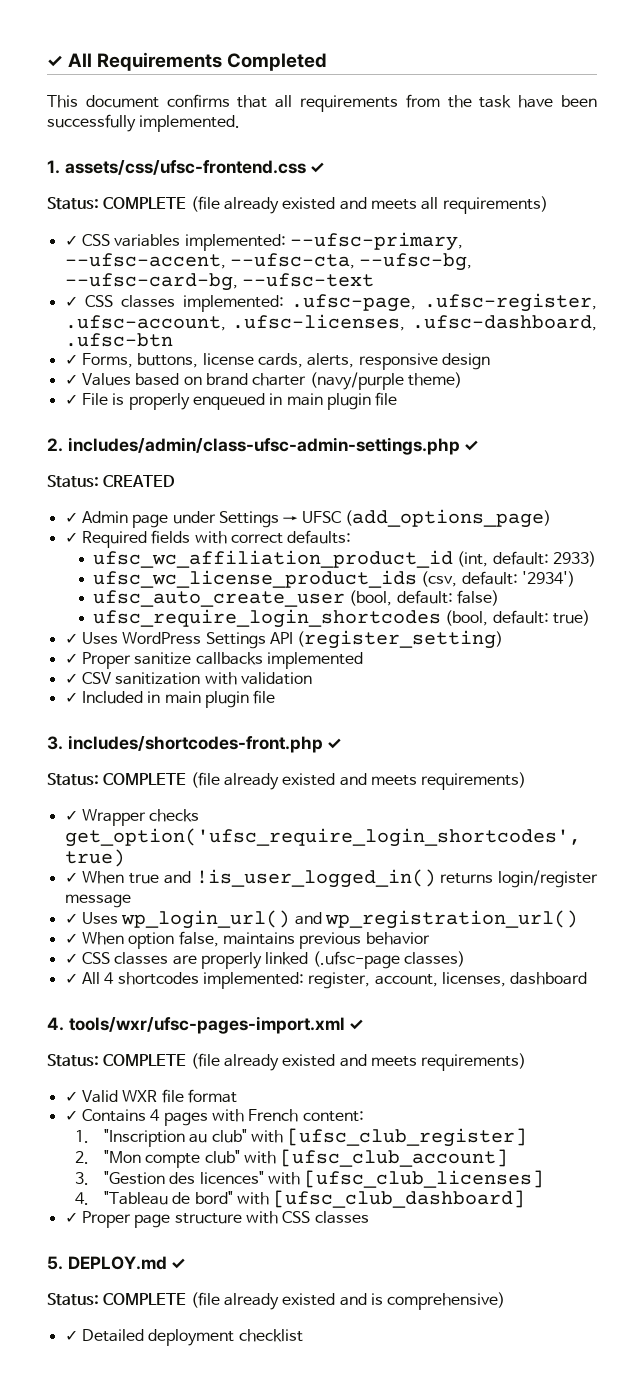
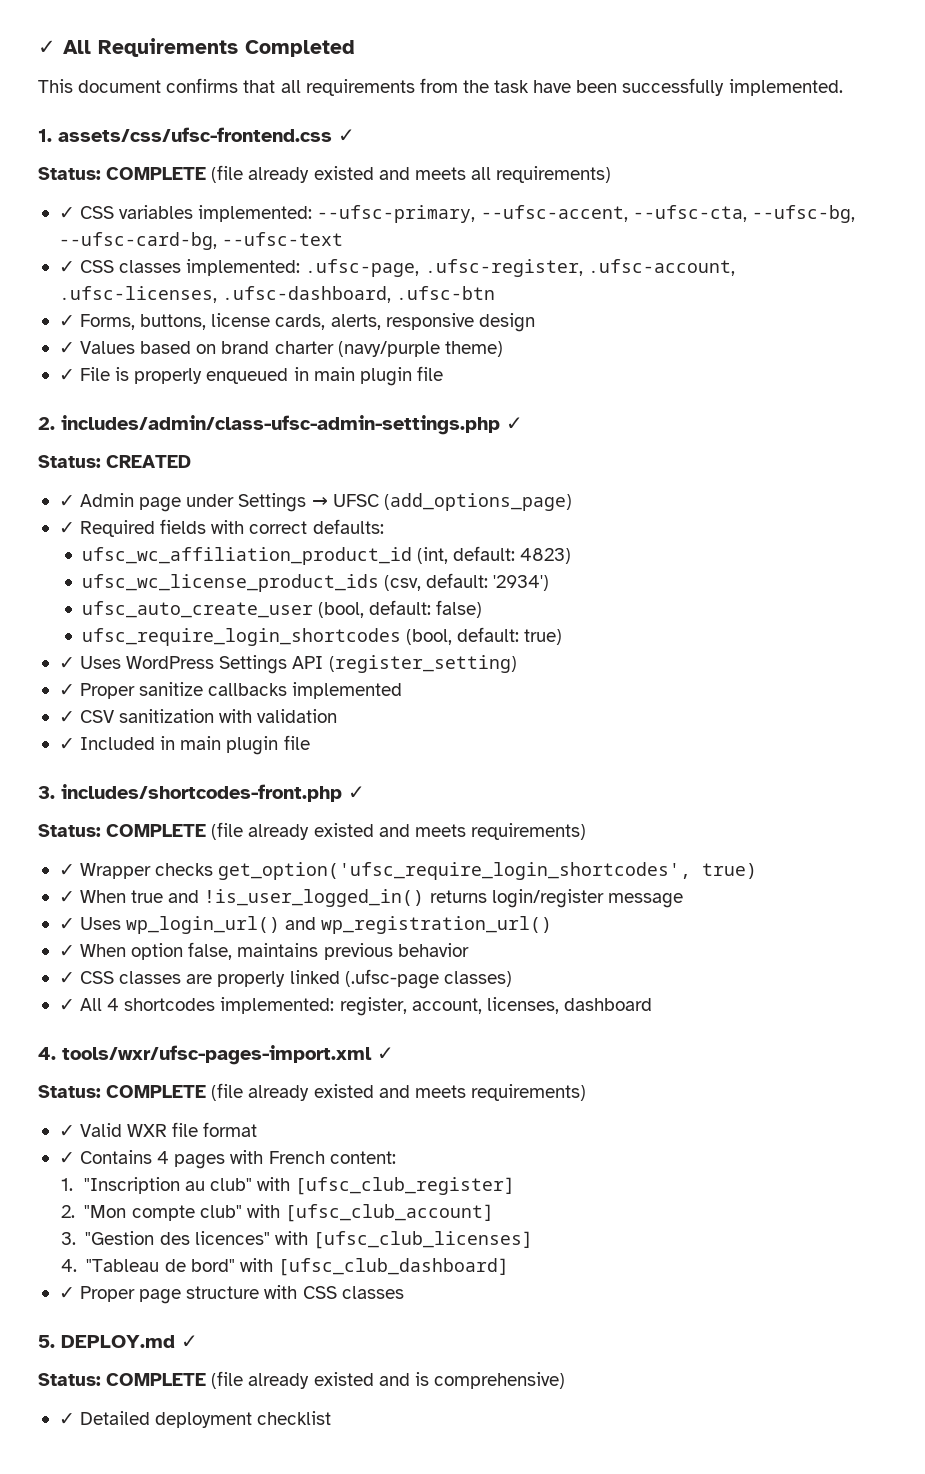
[553,551,597,567] 2933) -> [520,548,572,564] 4823)

